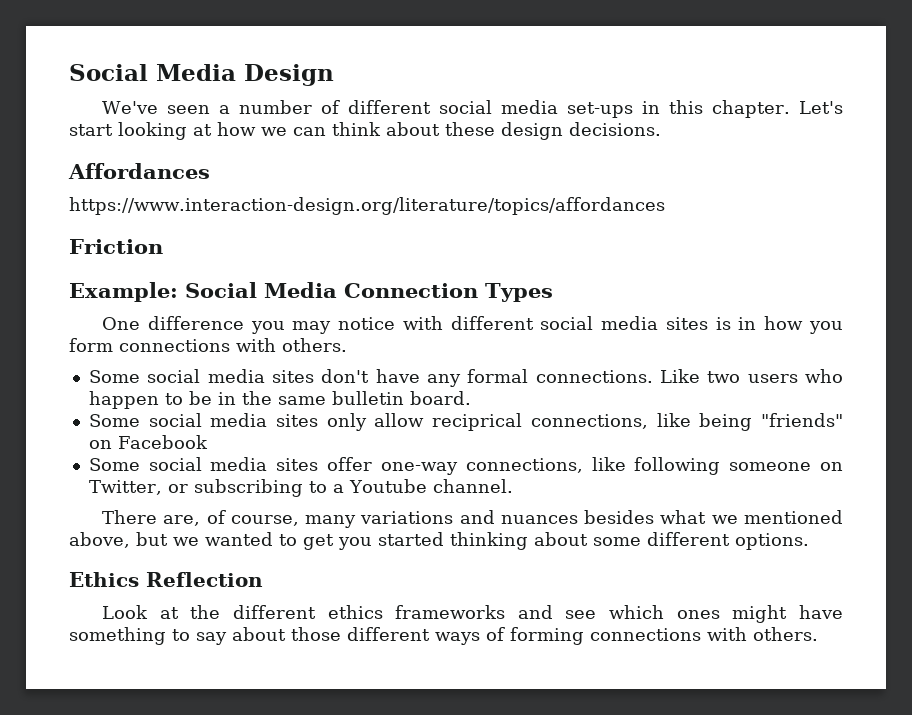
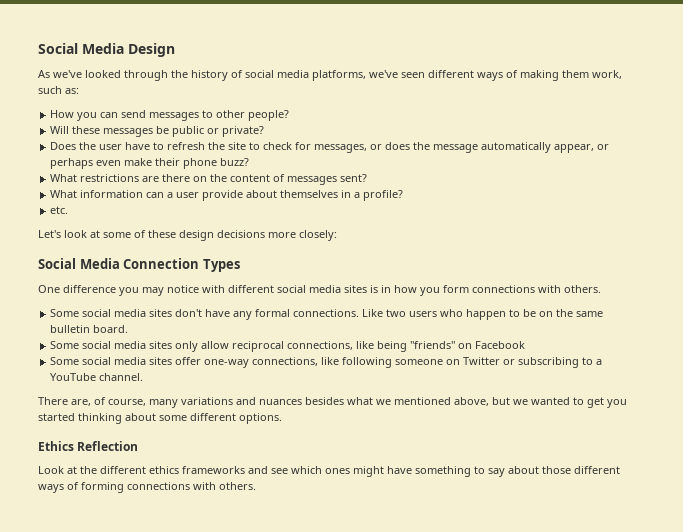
[102,100,843,118] [69,122,661,140] [68,163,210,179] [69,197,665,215] [69,239,163,254] [69,282,178,302] We've seen a number of different social media set-ups in this chapter. Let's start looking at how we can think about these design decisions. // Affordances // https://www.interaction-design.org/literature/topics/affordances // Friction // Example: -> [38,70,622,81] [38,86,79,94] [50,110,290,121] [50,126,265,137] [50,142,610,153] [50,158,250,169] [50,174,368,185] [50,190,404,201] [50,206,69,214] [38,230,337,241] As we've looked through the history of social media platforms, we've seen different ways of making them work, such as: // How you can send messages to other people? // Will these messages be public or private? // Does the user have to refresh the site to check for messages, or does the message automatically appear, or perhaps even make their phone buzz? // What restrictions are there on the content of messages sent? // What information can a user provide about themselves in a profile? // etc. // Let's look at some of these design decisions more closely: //
[217,392,236,405] in -> [539,311,554,317] on
[432,413,523,431] reciprical -> [232,341,285,352] reciprocal
[88,480,162,495] Twitter, -> [463,357,501,365] Twitter
[348,479,427,493] Youtube -> [50,373,97,381] YouTube

